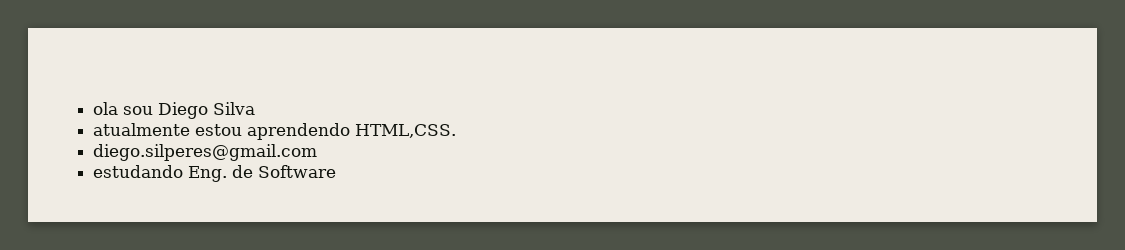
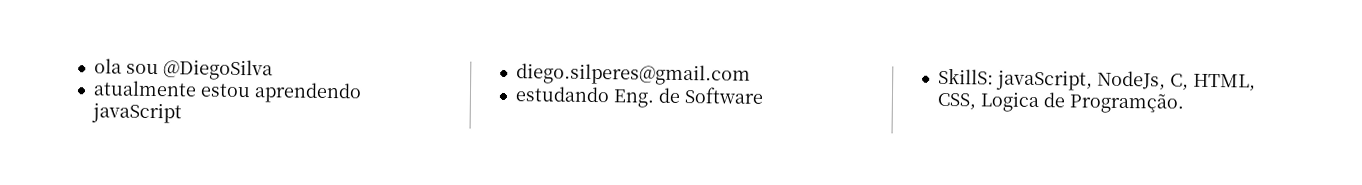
[158,102,256,119] Diego Silva -> [162,59,273,81] @DiegoSilva
[355,124,457,138] HTML,CSS. -> [90,102,182,124] javaScript
(337, 171) none -> [937,67,1256,92] [936,91,1185,114] // SkillS: javaScript, NodeJs, C, HTML, CSS, Logica de Programção.

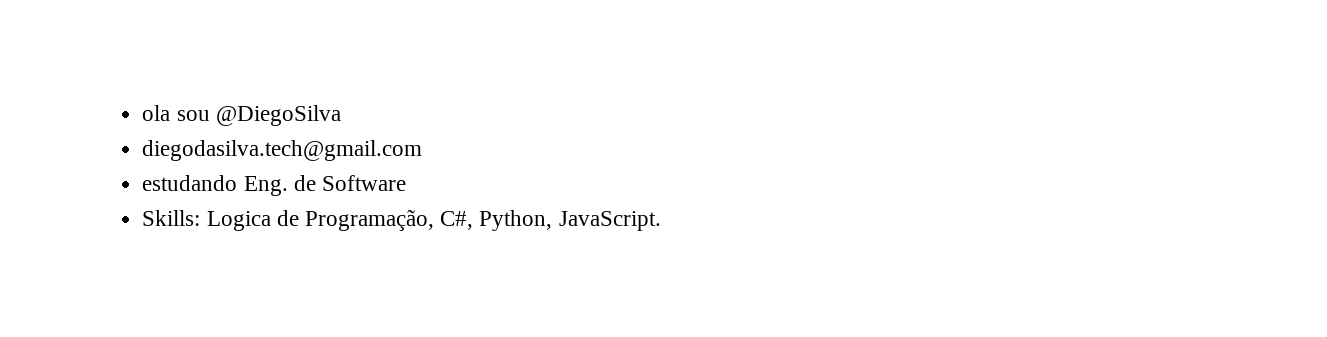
[92,80,362,104] [90,102,182,124] [515,63,751,86] atualmente estou aprendendo javaScript // diego.silperes@gmail.com -> [142,140,423,161] diegodasilva.tech@gmail.com
[937,67,1256,92] [936,91,1185,114] SkillS: javaScript, NodeJs, C, HTML, CSS, Logica de Programção. -> [142,209,661,231] Skills: Logica de Programação, C#, Python, JavaScript.

